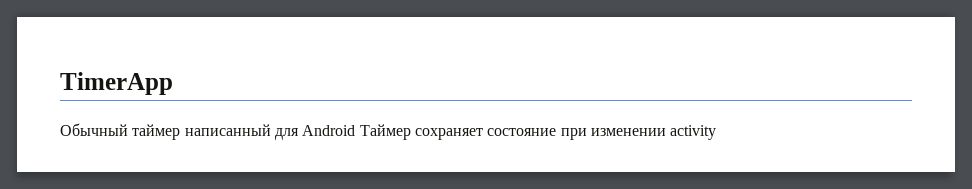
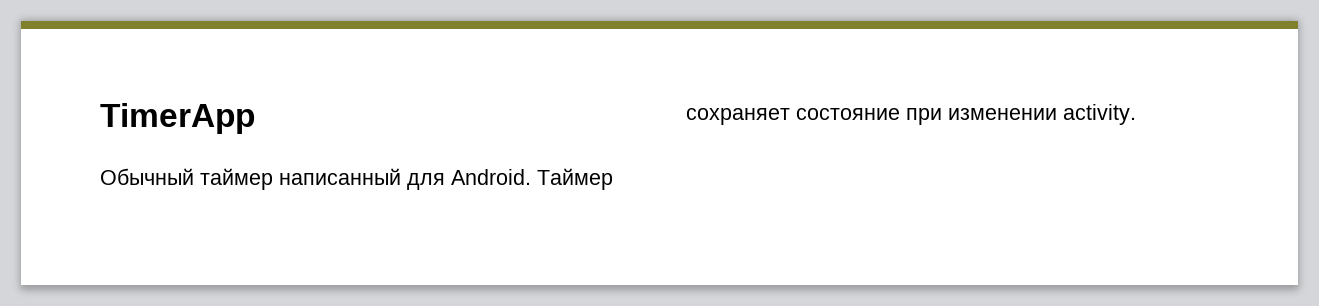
[302,125,356,136] Android -> [451,169,531,185] Android.
[670,125,717,140] activity -> [1063,104,1136,125] activity.

